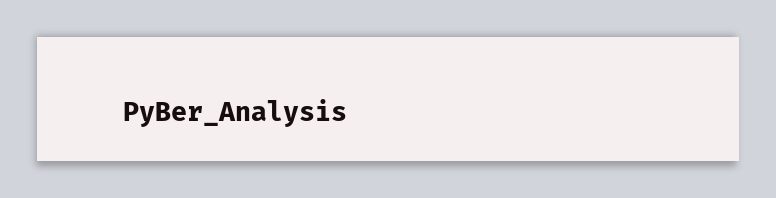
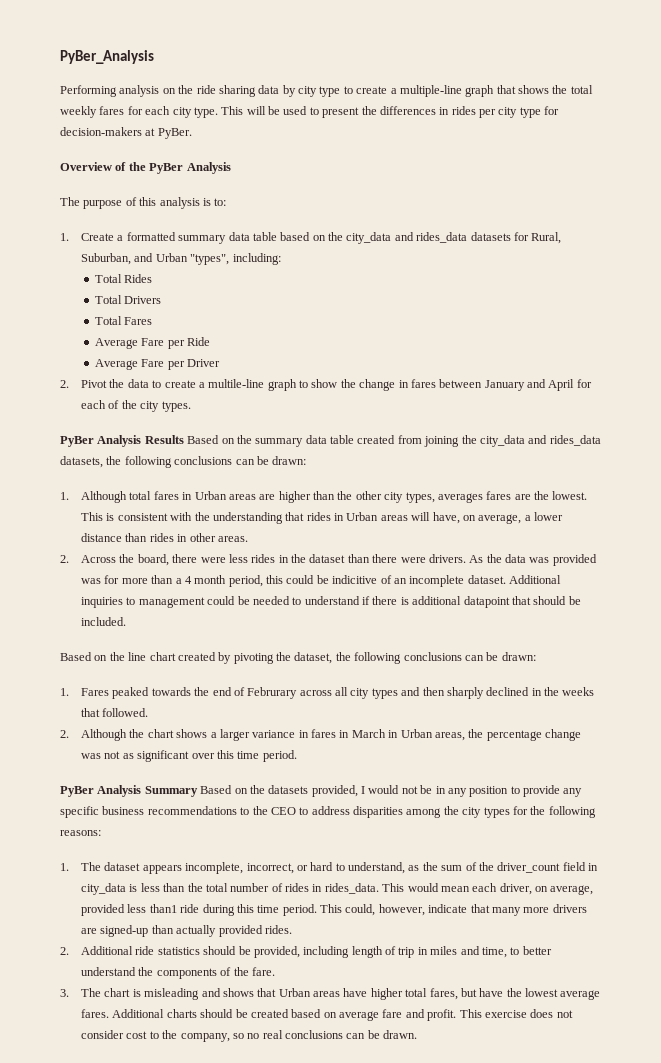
(347, 113) none -> [60,85,593,97] [60,106,560,118] [60,127,192,139] [60,162,231,174] [60,197,227,209] [60,232,562,244] [81,253,281,265] [94,274,153,283] [94,295,162,304] [94,316,153,325] [94,337,210,349] [94,359,220,370] [60,379,592,391] [81,400,191,412] [60,435,601,447] [60,456,307,468] [60,491,588,503] [81,512,564,524] [81,533,248,542] [60,554,597,566] [81,575,562,587] [81,596,581,608] [81,617,127,626] [60,652,536,664] [60,687,595,699] [81,708,149,717] [60,729,582,741] [81,750,297,762] [60,785,583,797] [60,806,596,818] [60,830,101,836] [60,862,599,874] [81,883,594,895] [81,904,587,916] [81,925,292,937] [60,946,552,958] [81,967,275,979] [60,988,601,1000] [81,1009,573,1021] [81,1030,418,1042] // Performing analysis on the ride sharing data by city type to create a multiple-line graph that shows the total weekly fares for each city type. This will be used to present the differences in rides per city type for decision-makers at PyBer. // Overview of the PyBer Analysis // The purpose of this analysis is to: // 1. Create a formatted summary data table based on the city_data and rides_data datasets for Rural, Suburban, and Urban "types", including: // Total Rides // Total Drivers // Total Fares // Average Fare per Ride // Average Fare per Driver // 2. Pivot the data to create a multile-line graph to show the change in fares between January and April for each of the city types. // PyBer Analysis Results Based on the summary data table created from joining the city_data and rides_data datasets, the following conclusions can be drawn: // 1. Although total fares in Urban areas are higher than the other city types, averages fares are the lowest. This is consistent with the understanding that rides in Urban areas will have, on average, a lower distance than rides in other areas. // 2. Across the board, there were less rides in the dataset than there were drivers. As the data was provided was for more than a 4 month period, this could be indicitive of an incomplete dataset. Additional inquiries to management could be needed to understand if there is additional datapoint that should be included. // Based on the line chart created by pivoting the dataset, the following conclusions can be drawn: // 1. Fares peaked towards the end of Februrary across all city types and then sharply declined in the weeks that followed. // 2. Although the chart shows a larger variance in fares in March in Urban areas, the percentage change was not as significant over this time period. // PyBer Analysis Summary Based on the datasets provided, I would not be in any position to provide any specific business recommendations to the CEO to address disparities among the city types for the following reasons: // 1. The dataset appears incomplete, incorrect, or hard to understand, as the sum of the driver_count field in city_data is less than the total number of rides in rides_data. This would mean each driver, on average, provided less than1 ride during this time period. This could, however, indicate that many more drivers are signed-up than actually provided rides. // 2. Additional ride statistics should be provided, including length of trip in miles and time, to better understand the components of the fare. // 3. The chart is misleading and shows that Urban areas have higher total fares, but have the lowest average fares. Additional charts should be created based on average fare and profit. This exercise does not consider cost to the company, so no real conclusions can be drawn.

